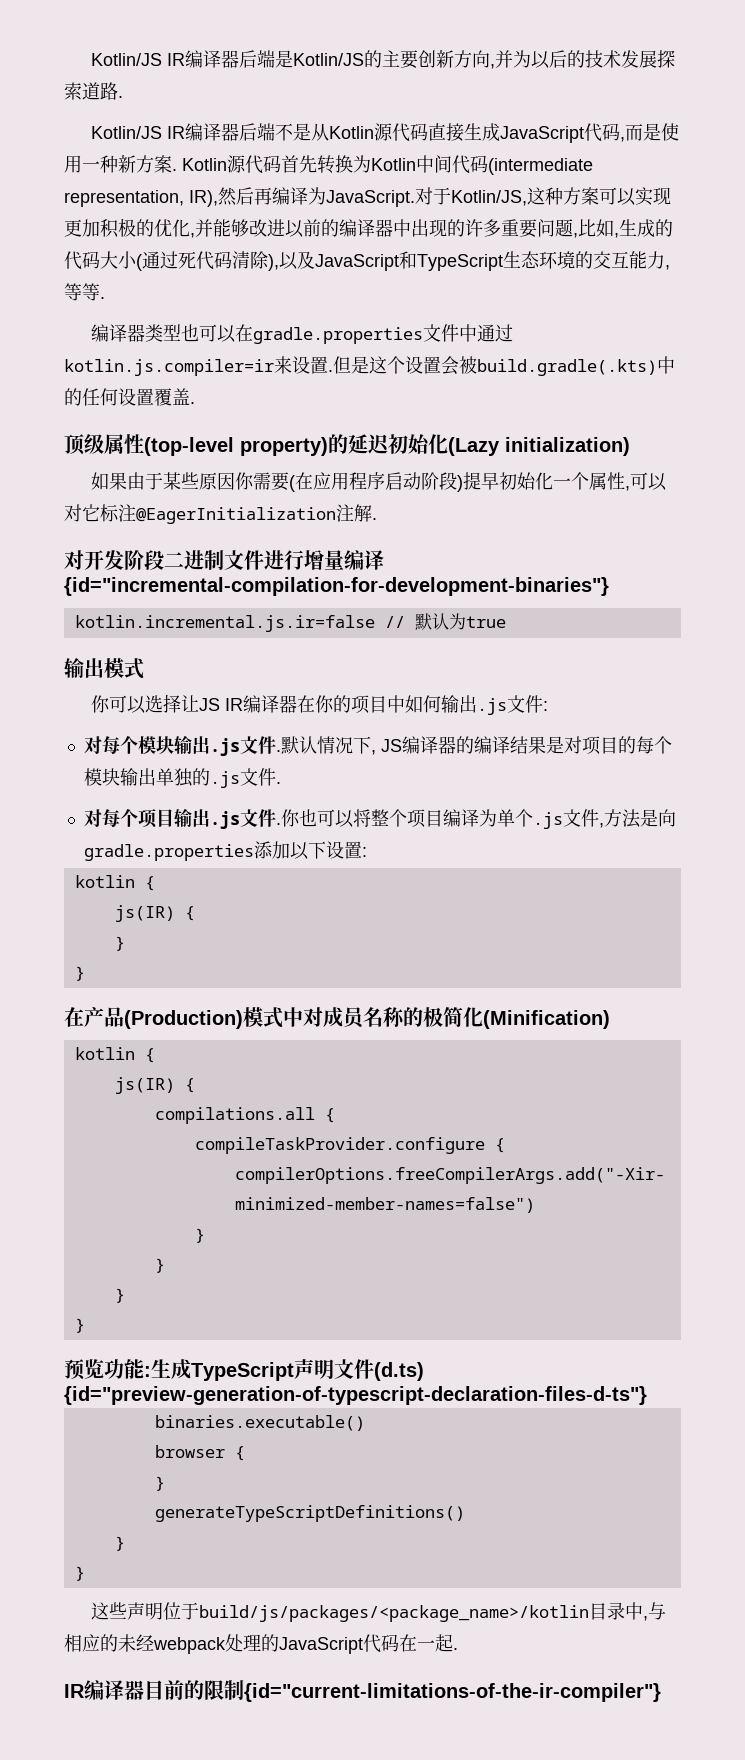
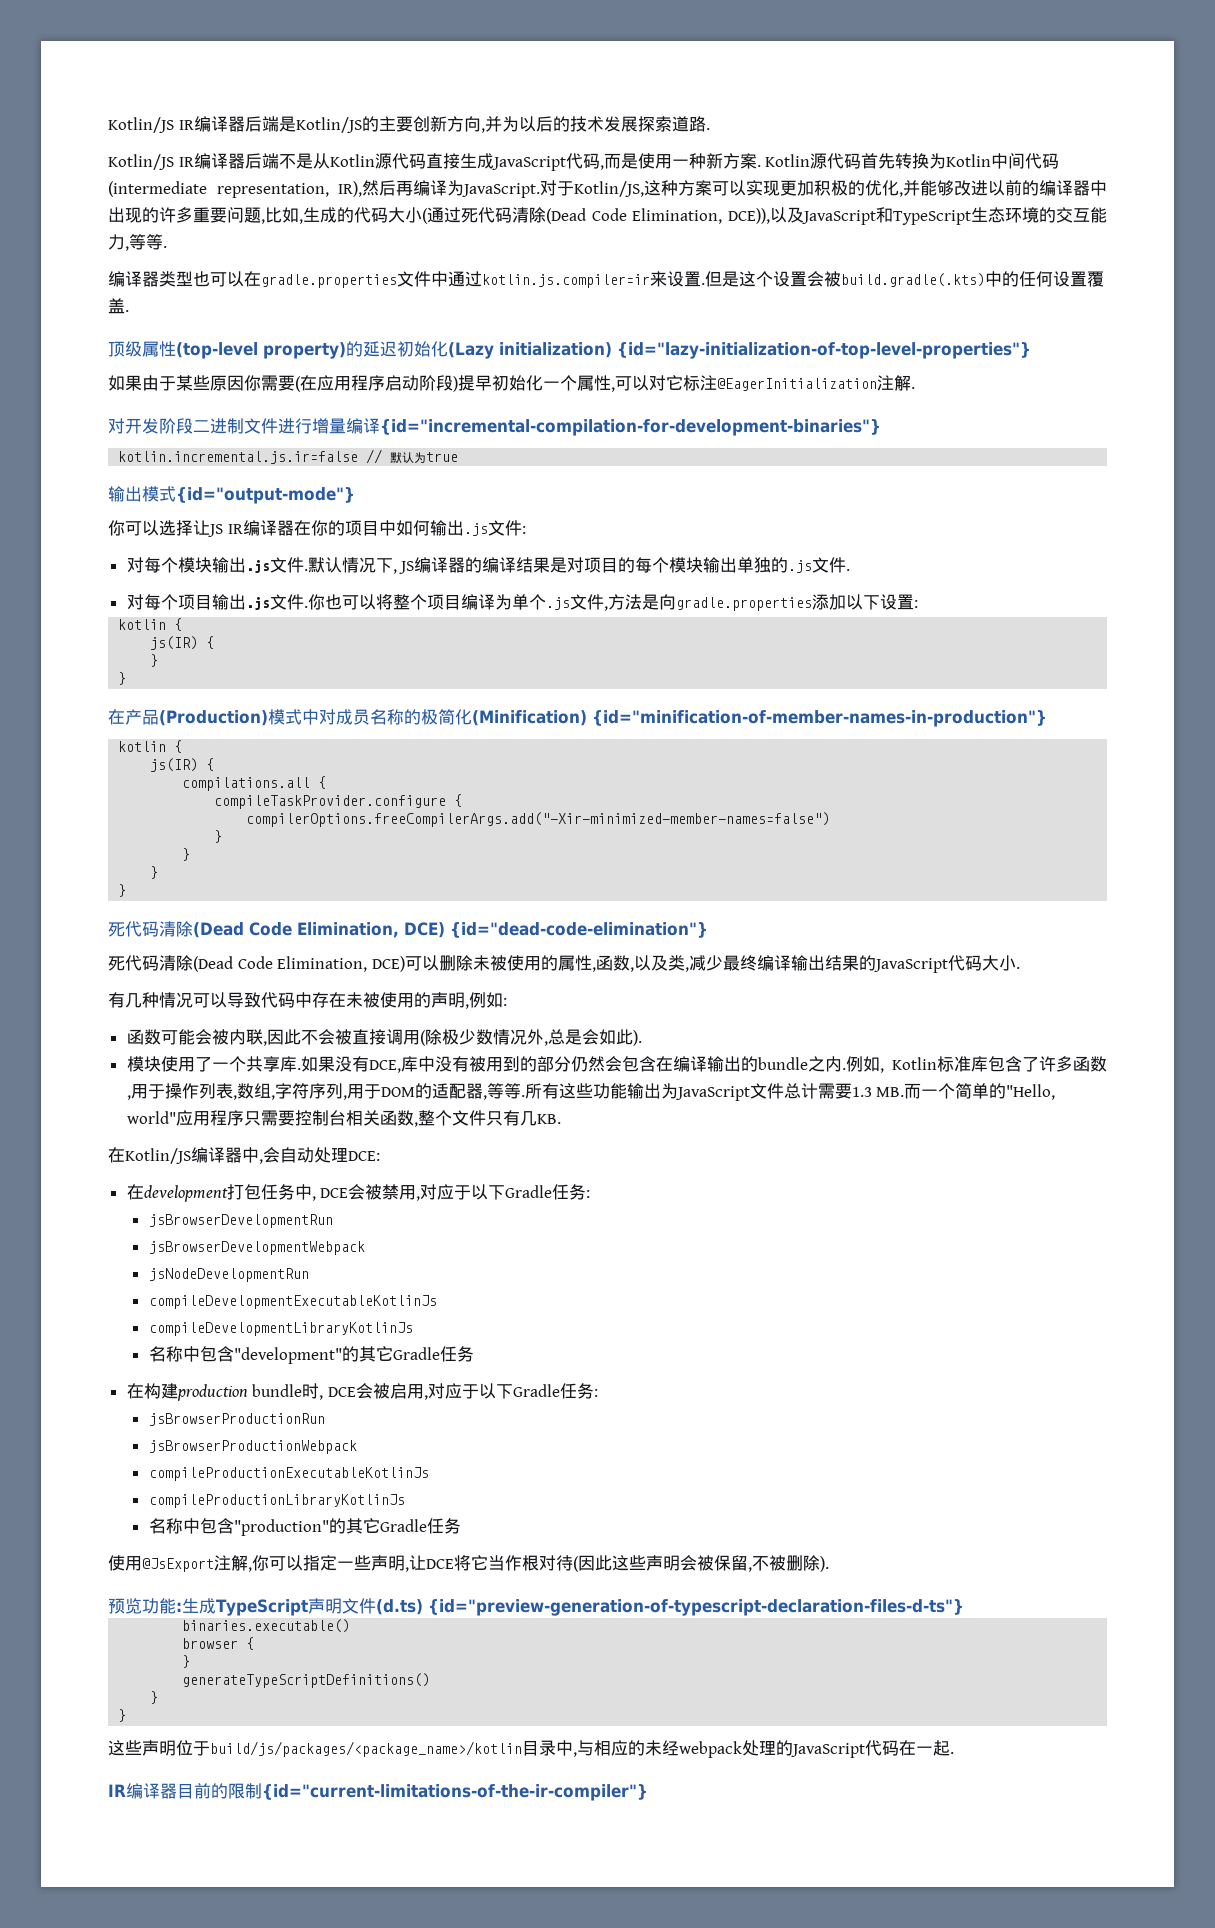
[268,254,279,271] ), -> [546,208,770,224] (Dead Code Elimination, DCE)),
(630, 446) none -> [617,342,1031,359] {id="lazy-initialization-of-top-level-properties"}
(144, 668) none -> [176,487,355,504] {id="output-mode"}
(610, 1019) none -> [592,710,1047,727] {id="minification-of-member-names-in-production"}
(85, 1325) none -> [108,921,708,938] [108,955,1020,973] [108,992,507,1009] [126,1029,642,1046] [126,1056,1107,1073] [126,1083,1056,1101] [126,1110,561,1127] [108,1147,380,1164] [126,1184,591,1202] [148,1214,333,1228] [148,1241,365,1255] [148,1268,309,1282] [148,1295,437,1309] [148,1322,413,1336] [148,1346,474,1364] [126,1383,598,1401] [148,1413,325,1426] [148,1440,357,1454] [148,1467,429,1481] [148,1494,405,1508] [148,1518,461,1536] [108,1555,829,1572] // 死代码清除(Dead Code Elimination, DCE) {id="dead-code-elimination"} // 死代码清除(Dead Code Elimination, DCE)可以删除未被使用的属性,函数,以及类,减少最终编译输出结果的JavaScript代码大小. // 有几种情况可以导致代码中存在未被使用的声明,例如: // 函数可能会被内联,因此不会被直接调用(除极少数情况外,总是会如此). // 模块使用了一个共享库.如果没有DCE,库中没有被用到的部分仍然会包含在编译输出的bundle之内.例如, Kotlin标准库包含了许多函数,用于操作列表,数组,字符序列,用于DOM的适配器,等等.所有这些功能输出为JavaScript文件总计需要1.3 MB.而一个简单的"Hello, world"应用程序只需要控制台相关函数,整个文件只有几KB. // 在Kotlin/JS编译器中,会自动处理DCE: // 在development打包任务中, DCE会被禁用,对应于以下Gradle任务: // jsBrowserDevelopmentRun // jsBrowserDevelopmentWebpack // jsNodeDevelopmentRun // compileDevelopmentExecutableKotlinJs // compileDevelopmentLibraryKotlinJs // 名称中包含"development"的其它Gradle任务 // 在构建production bundle时, DCE会被启用,对应于以下Gradle任务: // jsBrowserProductionRun // jsBrowserProductionWebpack // compileProductionExecutableKotlinJs // compileProductionLibraryKotlinJs // 名称中包含"production"的其它Gradle任务 // 使用@JsExport注解,你可以指定一些声明,让DCE将它当作根对待(因此这些声明会被保留,不被删除).

